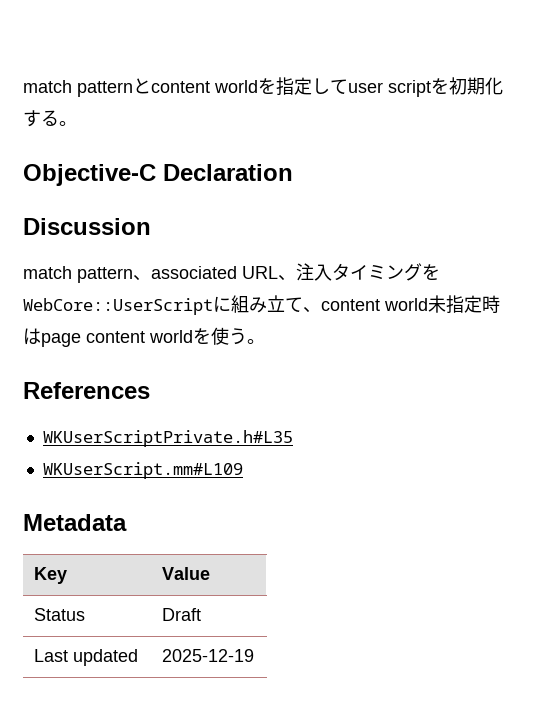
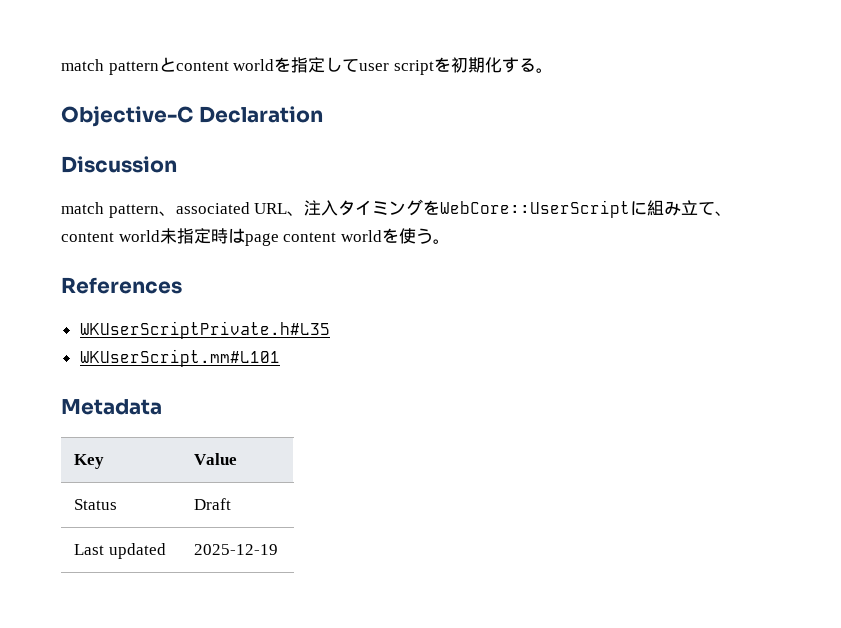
[42,462,243,479] WKUserScript.mm#L109 -> [79,349,280,367] WKUserScript.mm#L101

